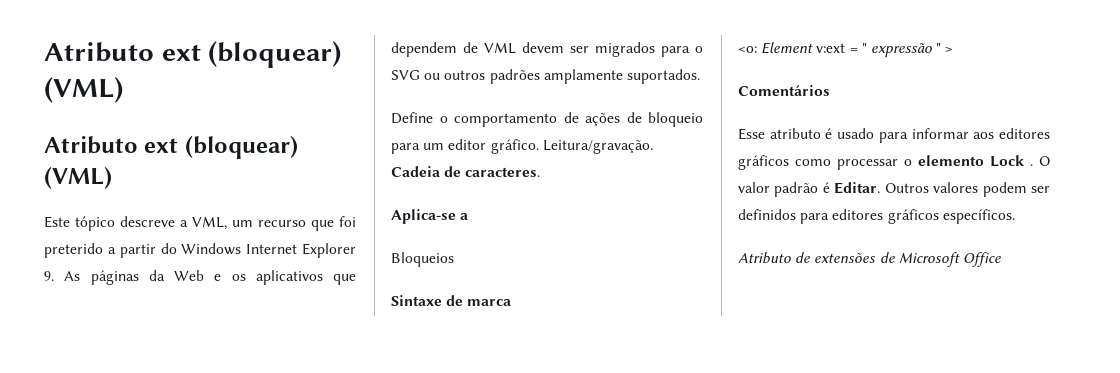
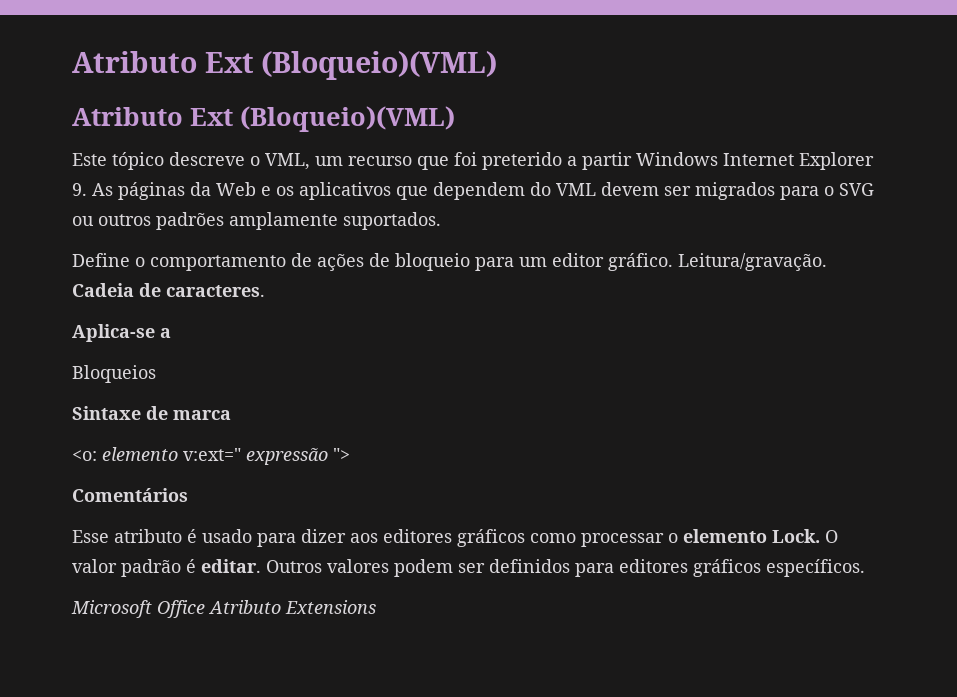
[44,41,342,68] [44,77,123,103] [44,136,298,159] [44,167,112,189] Atributo ext (bloquear) (VML) // Atributo ext (bloquear) (VML) -> [72,51,498,80] [72,106,455,132] Atributo Ext (Bloqueio)(VML) // Atributo Ext (Bloqueio)(VML)
[180,220,188,227] a -> [250,156,260,166] o
[160,243,177,254] do -> (632, 161) none
[463,42,478,53] de -> [530,182,551,196] do
[761,42,954,57] Element v:ext = " expressão " > -> [102,447,350,465] elemento v:ext=" expressão ">
[911,128,969,139] informar -> [301,529,346,543] dizer
[990,155,1033,167] Lock . -> [772,529,820,543] Lock.
[834,182,881,194] Editar. -> [201,559,261,573] editar.
[738,252,1001,267] Atributo de extensões de Microsoft Office -> [71,600,376,618] Microsoft Office Atributo Extensions

